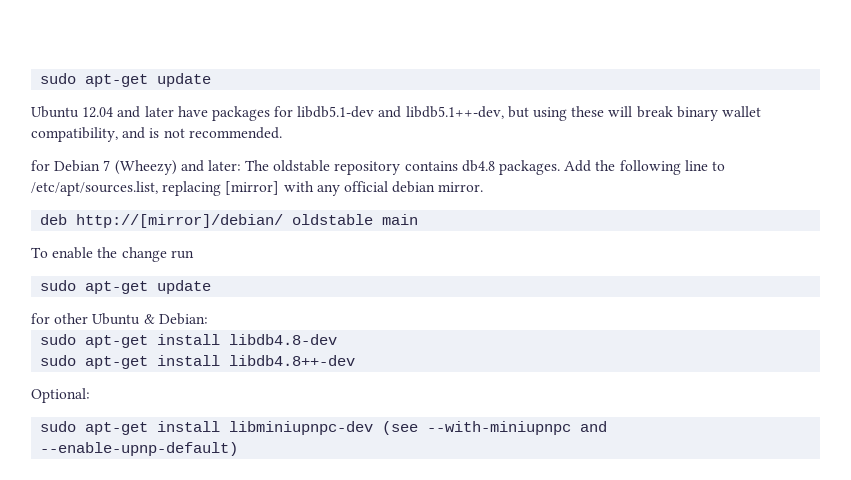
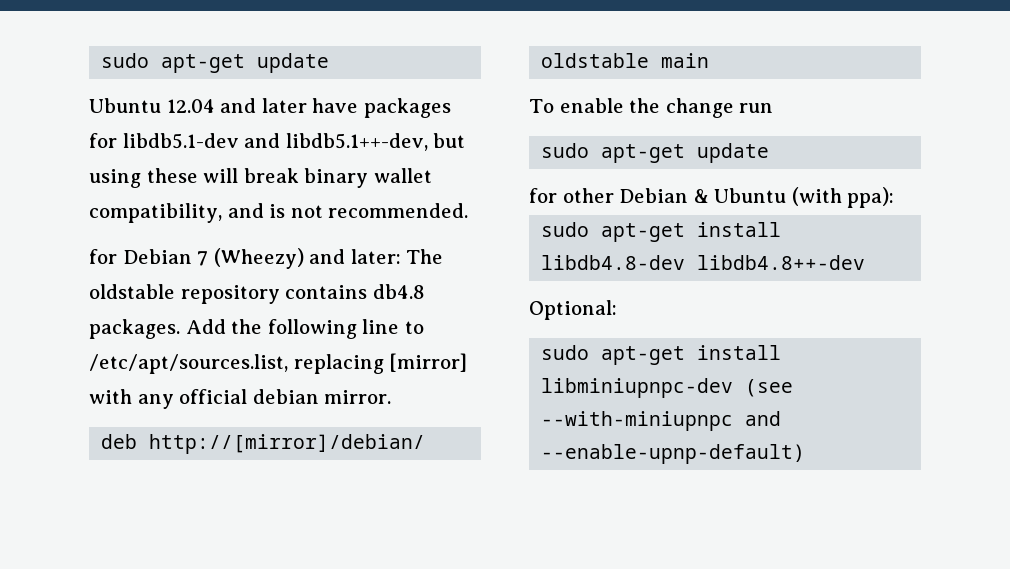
[92,313,208,325] Ubuntu & Debian: -> [619,187,895,208] Debian & Ubuntu (with ppa):
[40,355,221,369] // sudo apt-get install -> (686, 262) none

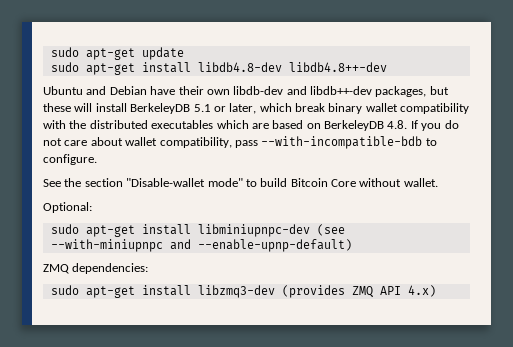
[101,53,330,73] [89,98,451,118] [89,133,466,151] [89,168,432,188] [89,203,469,223] [89,248,444,269] [89,284,425,304] [89,319,424,339] [89,353,468,374] [89,389,392,409] [101,434,426,454] [541,53,710,68] [529,98,774,118] [541,143,770,163] [529,187,895,208] sudo apt-get update // Ubuntu 12.04 and later have packages for libdb5.1-dev and libdb5.1++-dev, but using these will break binary wallet compatibility, and is not recommended. // for Debian 7 (Wheezy) and later: The oldstable repository contains db4.8 packages. Add the following line to /etc/apt/sources.list, replacing [mirror] with any official debian mirror. // deb http://[mirror]/debian/ oldstable main // To enable the change run // sudo apt-get update // for other Debian & Ubuntu (with ppa): -> [50,47,184,60] sudo apt-get update
(866, 262) none -> [43,86,449,97] [43,103,470,114] [43,120,459,131] [43,136,437,149] [43,154,97,165] [43,178,438,187] // Ubuntu and Debian have their own libdb-dev and libdb++-dev packages, but these will install BerkeleyDB 5.1 or later, which break binary wallet compatibility with the distributed executables which are based on BerkeleyDB 4.8. If you do not care about wallet compatibility, pass --with-incompatible-bdb to configure. // See the section "Disable-wallet mode" to build Bitcoin Core without wallet.
(806, 454) none -> [43,263,149,274] [50,285,436,298] // ZMQ dependencies: // sudo apt-get install libzmq3-dev (provides ZMQ API 4.x)

